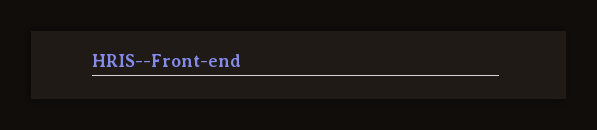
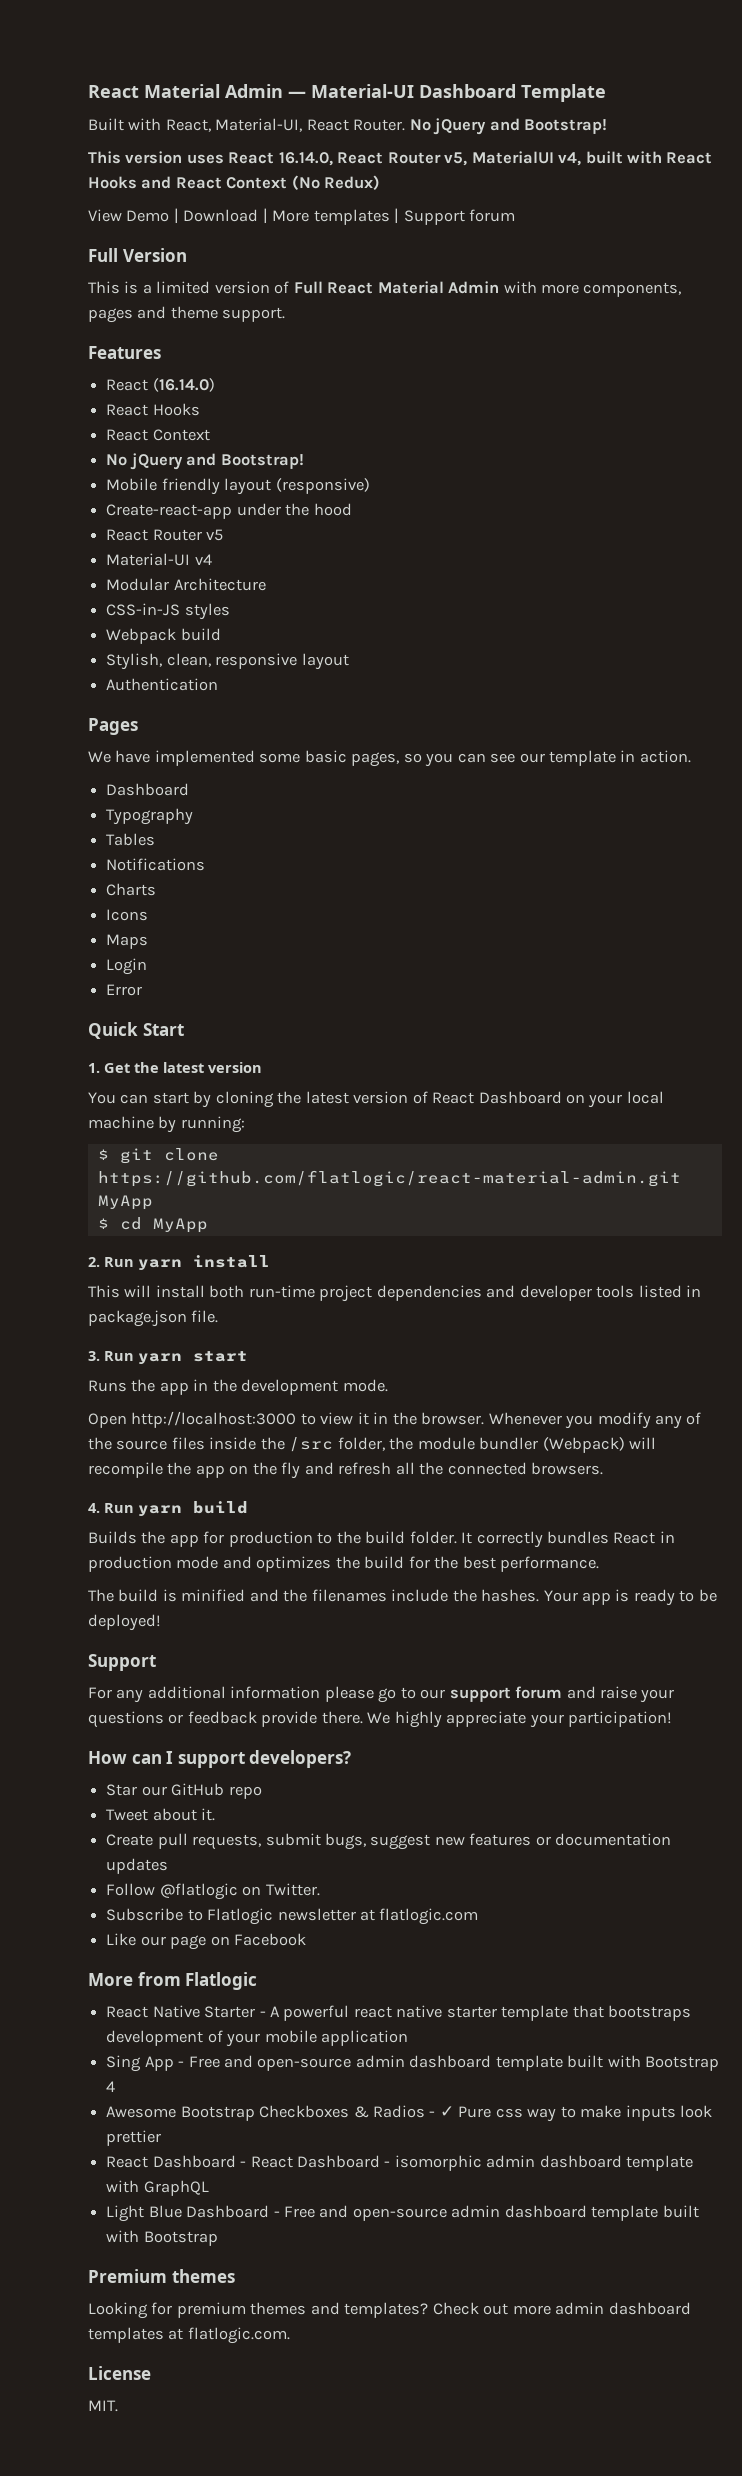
[92,54,241,67] HRIS--Front-end -> [88,84,606,102] [88,118,608,135] [88,151,713,166] [88,175,381,190] [88,208,516,225] [88,248,187,262] [88,281,682,297] [88,306,286,323] [88,346,161,359] [106,378,215,392] [106,403,200,416] [106,429,210,441] [106,453,304,470] [106,478,370,495] [106,503,352,519] [106,529,224,541] [106,553,212,566] [106,578,266,591] [106,603,230,620] [106,628,221,644] [106,653,349,670] [106,678,219,691] [88,718,138,735] [88,750,691,767] [106,783,190,796] [106,808,194,825] [106,833,156,846] [106,858,206,871] [106,883,157,896] [106,909,149,921] [106,934,149,949] [106,958,148,975] [106,984,143,996] [88,1022,184,1039] [88,1062,262,1073] [88,1091,664,1108] [88,1116,245,1133] [97,1148,219,1164] [97,1170,681,1187] [97,1195,153,1210] [97,1217,208,1233] [88,1255,270,1271] [88,1285,702,1302] [88,1310,219,1327] [88,1351,248,1365] [88,1379,388,1395] [88,1411,702,1429] [88,1437,657,1453] [88,1462,604,1479] [88,1501,248,1517] [88,1531,675,1548] [88,1556,600,1572] [88,1589,717,1606] [88,1614,161,1631] [88,1654,156,1671] [88,1686,675,1703] [88,1711,673,1728] [88,1750,352,1768] [106,1783,262,1799] [106,1808,216,1821] [106,1833,672,1850] [106,1858,169,1874] [106,1883,320,1900] [106,1908,479,1925] [106,1933,306,1950] [88,1972,258,1990] [106,2005,692,2021] [106,2030,408,2047] [106,2055,720,2072] [106,2081,116,2092] [106,2105,713,2122] [106,2130,162,2146] [106,2155,694,2171] [106,2180,209,2196] [106,2205,699,2222] [106,2230,218,2246] [88,2269,235,2283] [88,2302,691,2319] [88,2327,290,2344] [88,2366,151,2380] [88,2400,118,2412] React Material Admin — Material-UI Dashboard Template // Built with React, Material-UI, React Router. No jQuery and Bootstrap! // This version uses React 16.14.0, React Router v5, MaterialUI v4, built with React Hooks and React Context (No Redux) // View Demo | Download | More templates | Support forum // Full Version // This is a limited version of Full React Material Admin with more components, pages and theme support. // Features // React (16.14.0) // React Hooks // React Context // No jQuery and Bootstrap! // Mobile friendly layout (responsive) // Create-react-app under the hood // React Router v5 // Material-UI v4 // Modular Architecture // CSS-in-JS styles // Webpack build // Stylish, clean, responsive layout // Authentication // Pages // We have implemented some basic pages, so you can see our template in action. // Dashboard // Typography // Tables // Notifications // Charts // Icons // Maps // Login // Error // Quick Start // 1. Get the latest version // You can start by cloning the latest version of React Dashboard on your local machine by running: // $ git clone https://github.com/flatlogic/react-material-admin.git MyApp // $ cd MyApp // 2. Run yarn install // This will install both run-time project dependencies and developer tools listed in package.json file. // 3. Run yarn start // Runs the app in the development mode. // Open http://localhost:3000 to view it in the browser. Whenever you modify any of the source files inside the /src folder, the module bundler (Webpack) will recompile the app on the fly and refresh all the connected browsers. // 4. Run yarn build // Builds the app for production to the build folder. It correctly bundles React in production mode and optimizes the build for the best performance. // The build is minified and the filenames include the hashes. Your app is ready to be deployed! // Support // For any additional information please go to our support forum and raise your questions or feedback provide there. We highly appreciate your participation! // How can I support developers? // Star our GitHub repo // Tweet about it. // Create pull requests, submit bugs, suggest new features or documentation updates // Follow @flatlogic on Twitter. // Subscribe to Flatlogic newsletter at flatlogic.com // Like our page on Facebook // More from Flatlogic // React Native Starter - A powerful react native starter template that bootstraps development of your mobile application // Sing App - Free and open-source admin dashboard template built with Bootstrap 4 // Awesome Bootstrap Checkboxes & Radios - ✓ Pure css way to make inputs look prettier // React Dashboard - React Dashboard - isomorphic admin dashboard template with GraphQL // Light Blue Dashboard - Free and open-source admin dashboard template built with Bootstrap // Premium themes // Looking for premium themes and templates? Check out more admin dashboard templates at flatlogic.com. // License // MIT.

